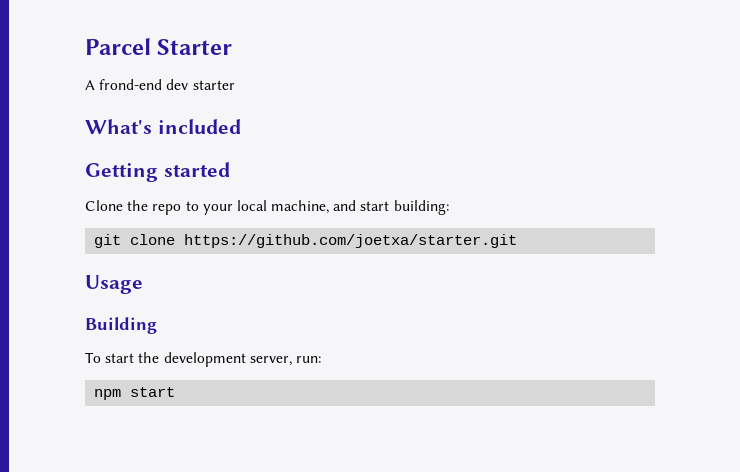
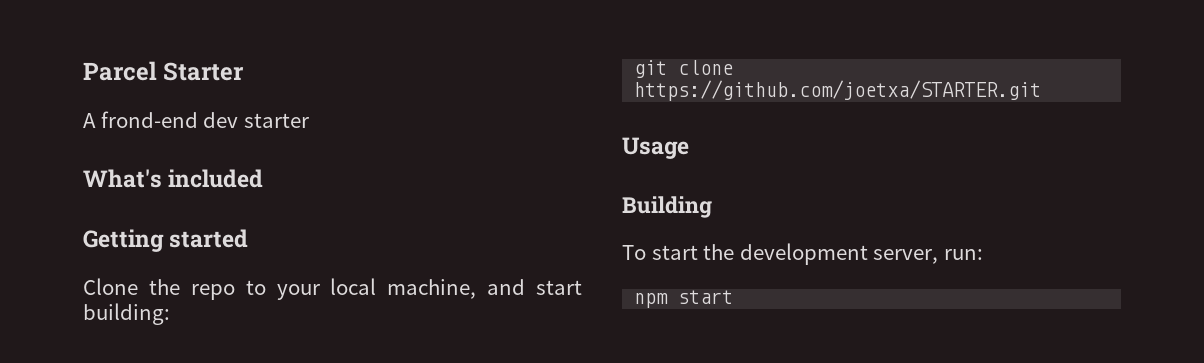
[184,234,518,248] https://github.com/joetxa/starter.git -> [634,80,1042,101] https://github.com/joetxa/STARTER.git

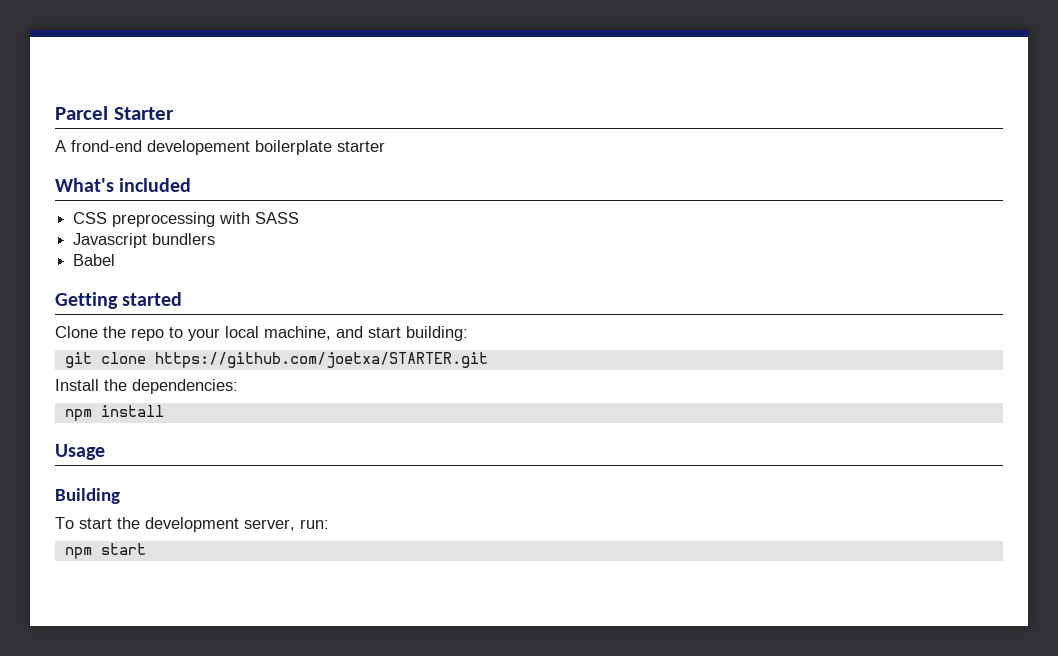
[203,112,239,128] dev -> [147,140,332,155] developement boilerplate
(264, 178) none -> [73,212,300,227] [73,233,216,248] [73,254,116,266] // CSS preprocessing with SASS // Javascript bundlers // Babel
(1042, 90) none -> [55,379,238,394] [64,405,164,421] // Install the dependencies: // npm install

